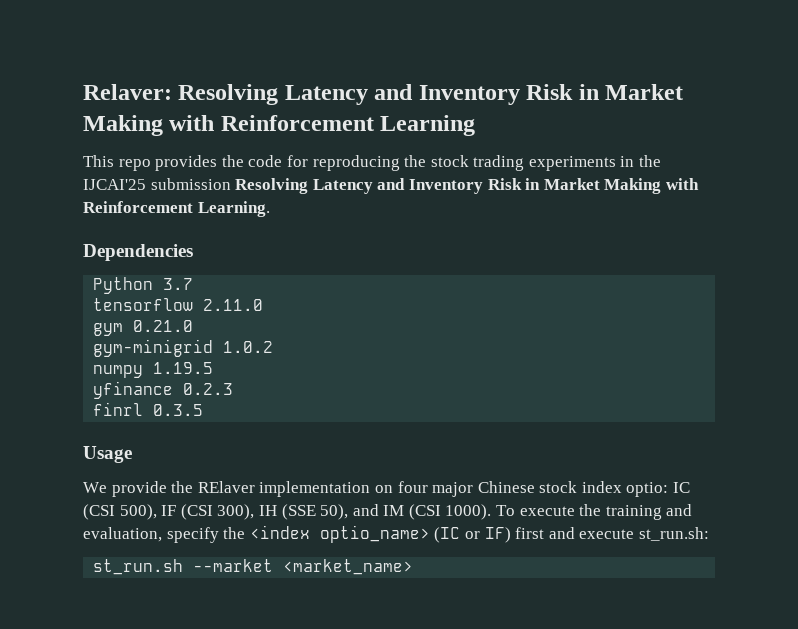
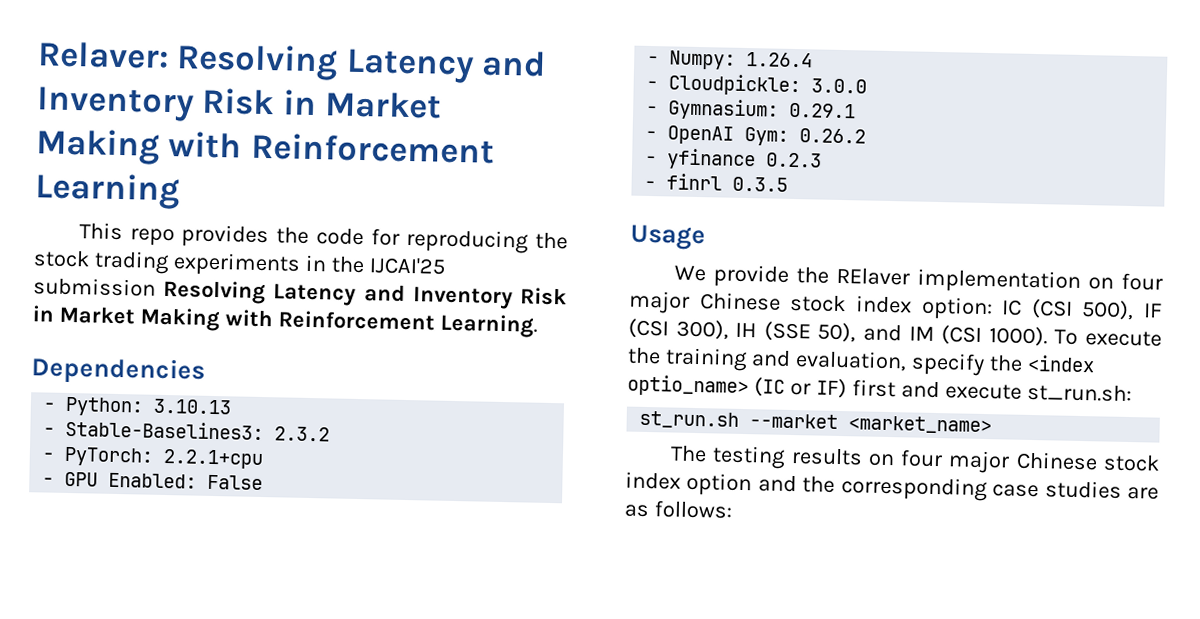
[93,277,194,294] [93,298,264,311] [93,320,194,336] [93,339,274,357] [93,362,214,378] Python 3.7 // tensorflow 2.11.0 // gym 0.21.0 // gym-minigrid 1.0.2 // numpy 1.19.5 // -> [43,396,233,417] [43,419,331,442] [42,446,264,470] [42,471,264,491] [647,50,814,70] [646,73,868,97] [646,98,857,121] [645,125,867,146] [645,155,658,165] - Python: 3.10.13 // - Stable-Baselines3: 2.3.2 // - PyTorch: 2.2.1+cpu // - GPU Enabled: False // - Numpy: 1.26.4 // - Cloudpickle: 3.0.0 // - Gymnasium: 0.29.1 // - OpenAI Gym: 0.26.2 // -
(234, 389) none -> [644,180,657,190] -
[626,482,669,497] optio: -> [920,296,993,321] option:
(414, 567) none -> [669,445,1160,474] [625,471,1159,502] [624,500,733,519] // The testing results on four major Chinese stock index option and the corresponding case studies are as follows:

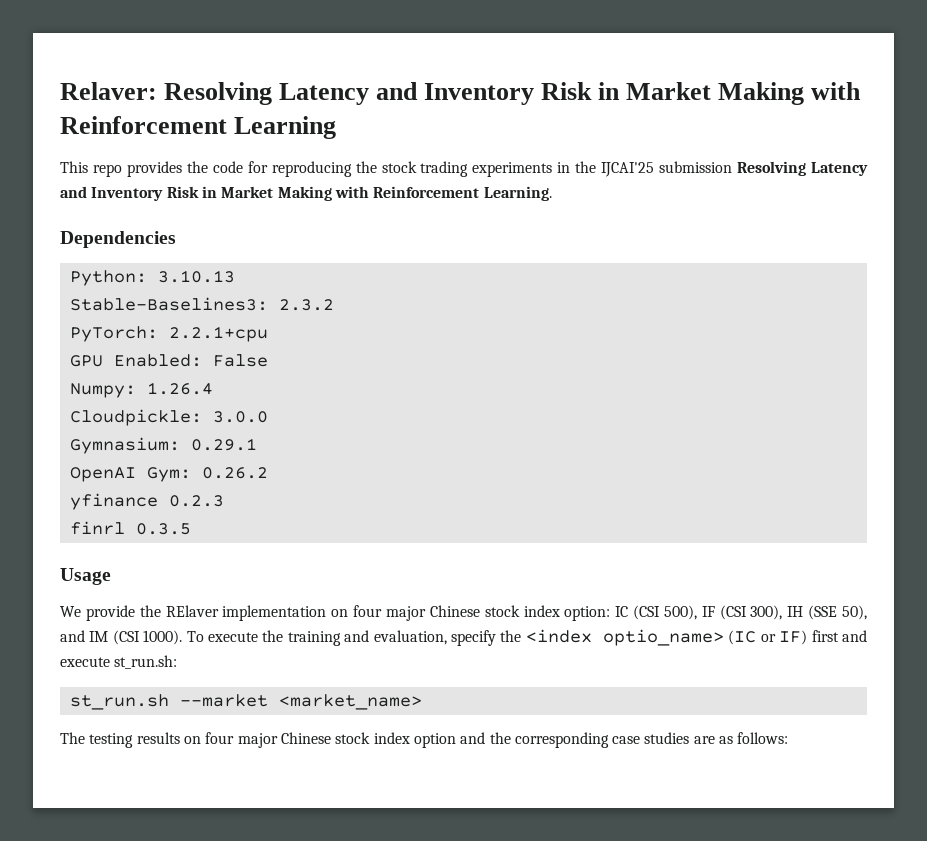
[43,402,56,411] - -> (176, 239) none
[43,427,56,436] - -> (235, 276) none
[42,452,55,461] - -> (334, 305) none
[42,477,55,486] - -> (268, 334) none
[647,55,660,65] - -> (268, 360) none
[646,80,659,90] - -> (213, 388) none
[646,105,659,115] - -> (268, 417) none
[645,130,658,140] - -> (257, 444) none
[645,155,658,165] - -> (268, 473) none
[644,180,657,190] - -> (224, 501) none

